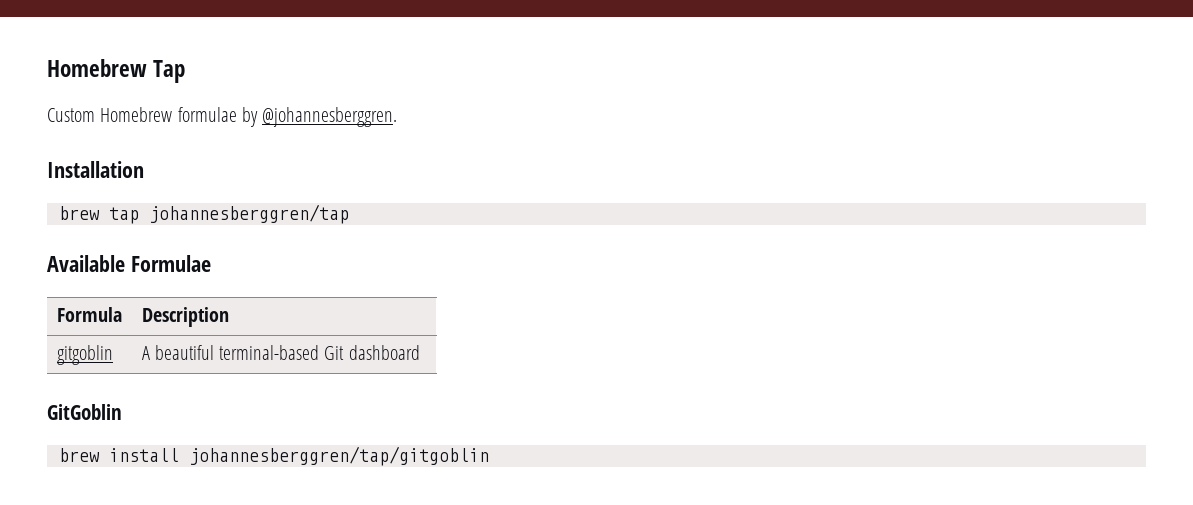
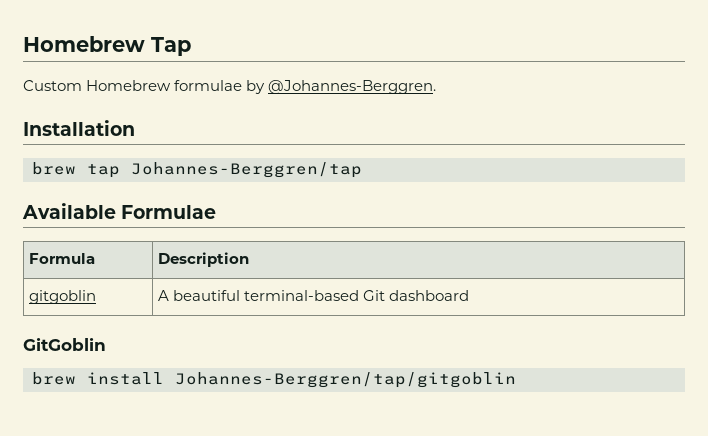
[262,107,398,127] @johannesberggren. -> [268,80,437,94] @Johannes-Berggren.
[148,204,349,224] johannesberggren/tap -> [131,162,362,178] Johannes-Berggren/tap
[188,446,489,466] johannesberggren/tap/gitgoblin -> [175,372,516,388] Johannes-Berggren/tap/gitgoblin

